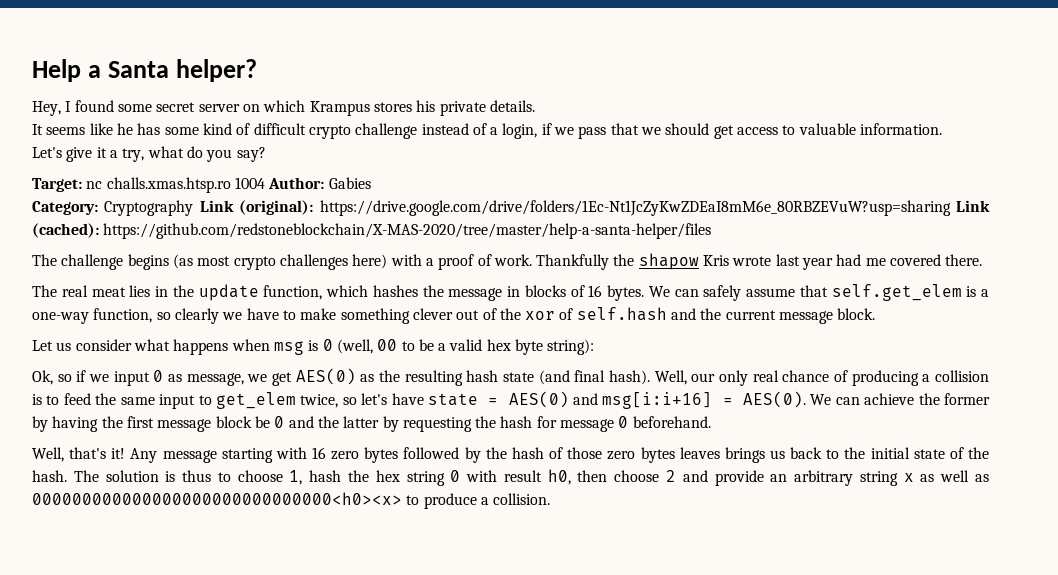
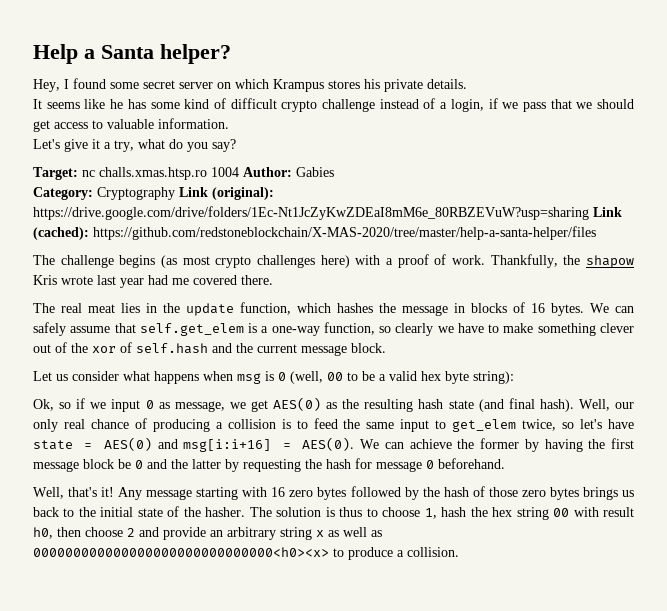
[536,254,610,270] Thankfully -> [490,254,558,268] Thankfully,
[679,447,720,459] leaves -> (579, 493) none
[32,470,67,482] hash. -> [205,507,246,517] hasher.
[450,470,461,482] 0 -> [553,508,570,517] 00

